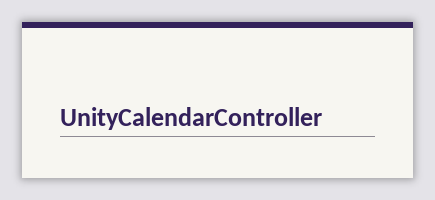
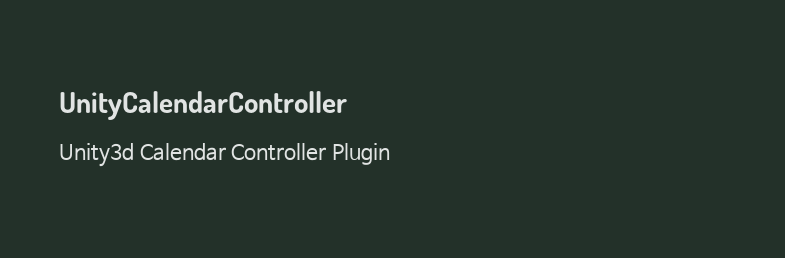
(322, 118) none -> [59,143,390,167] // Unity3d Calendar Controller Plugin

